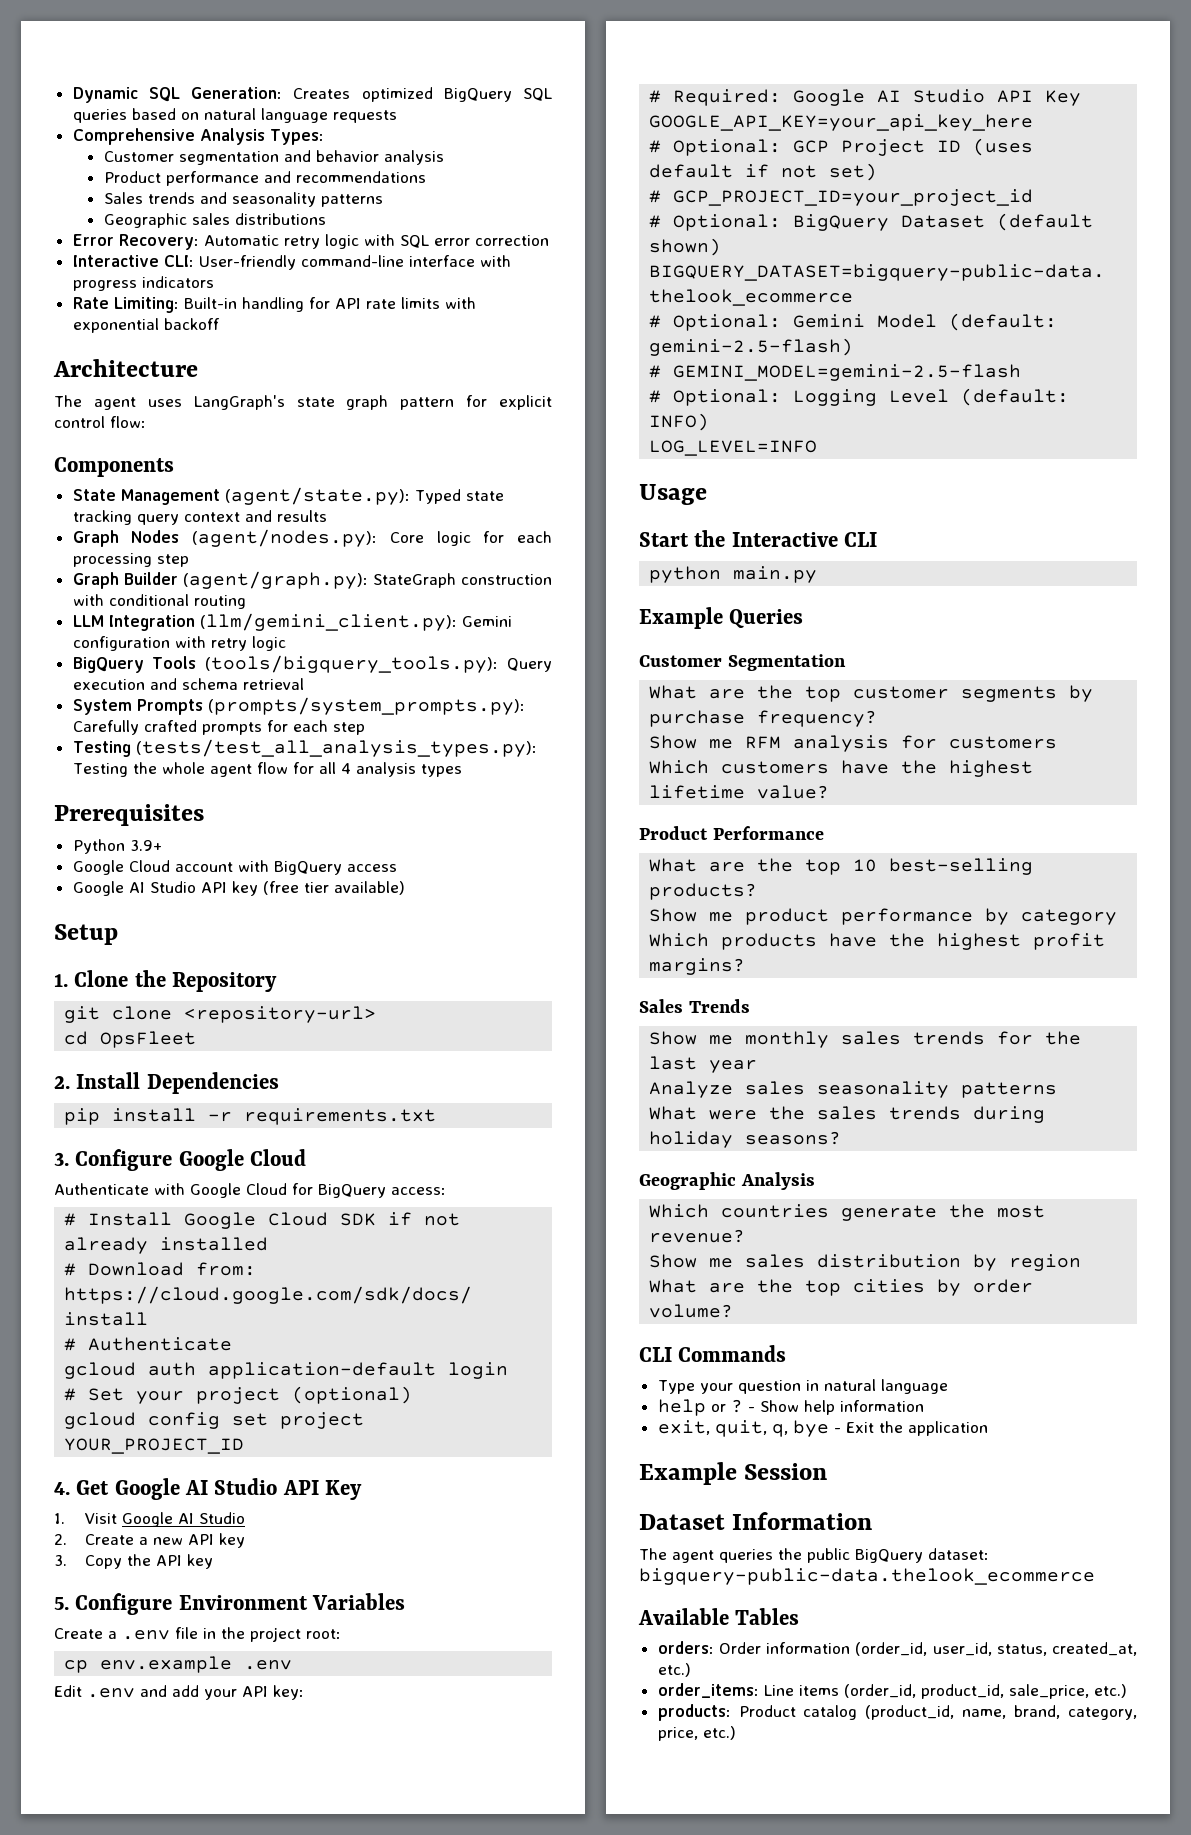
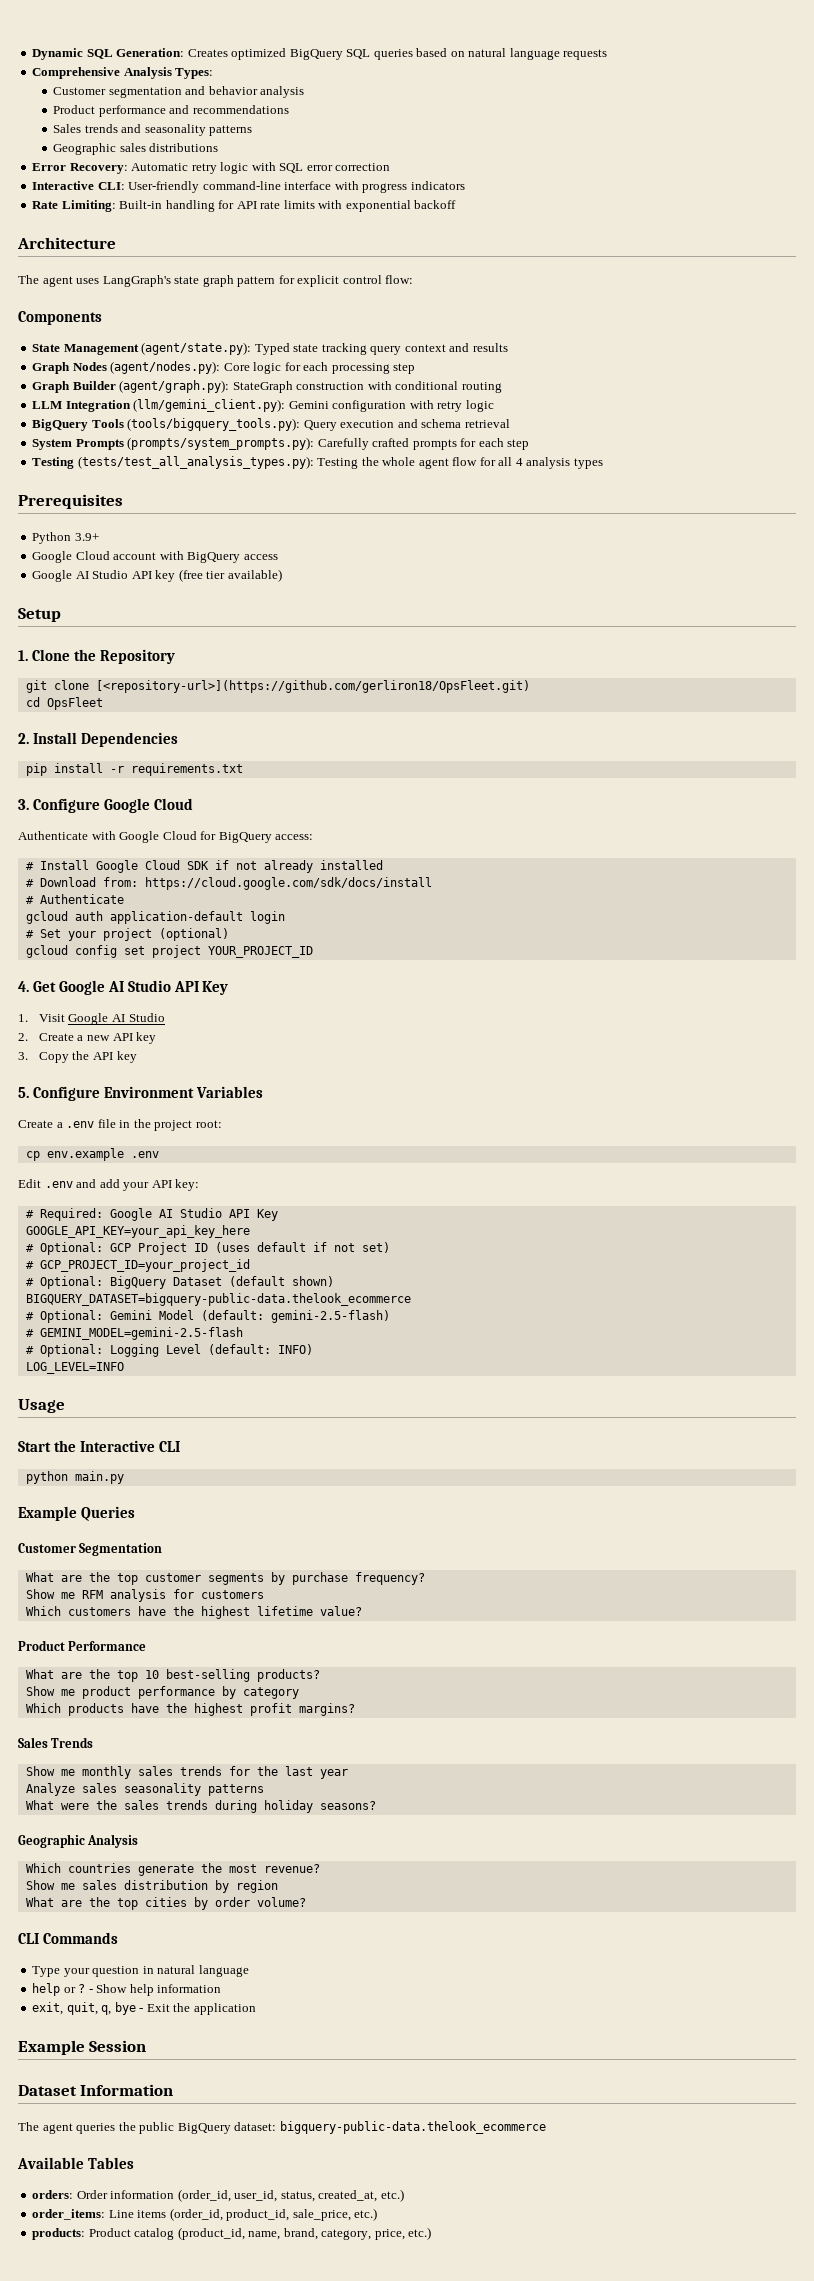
[184,1006,377,1023] <repository-url> -> [95,680,530,693] [<repository-url>](https://github.com/gerliron18/OpsFleet.git)

